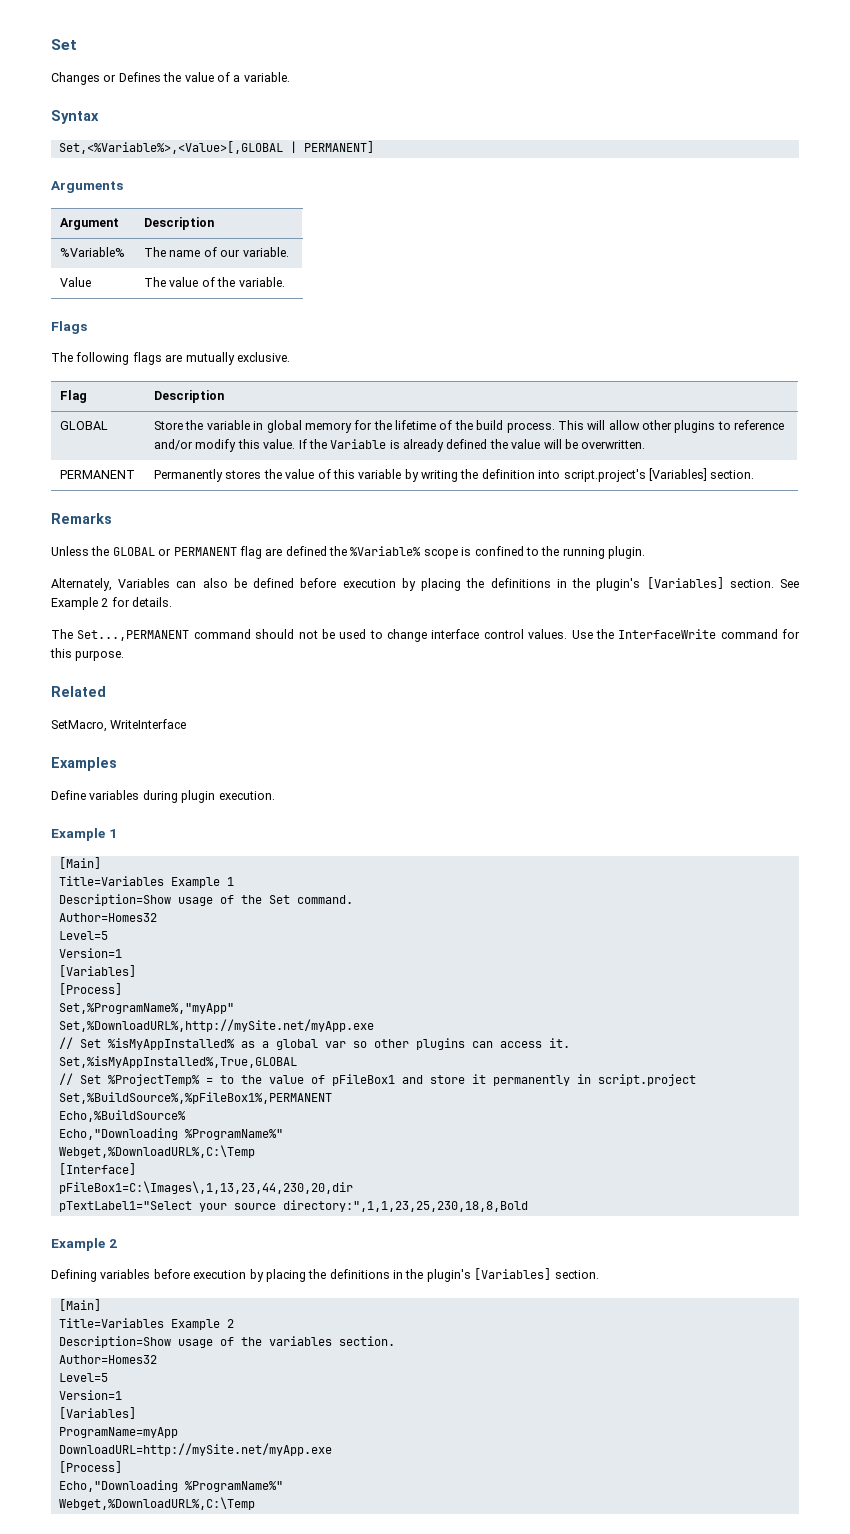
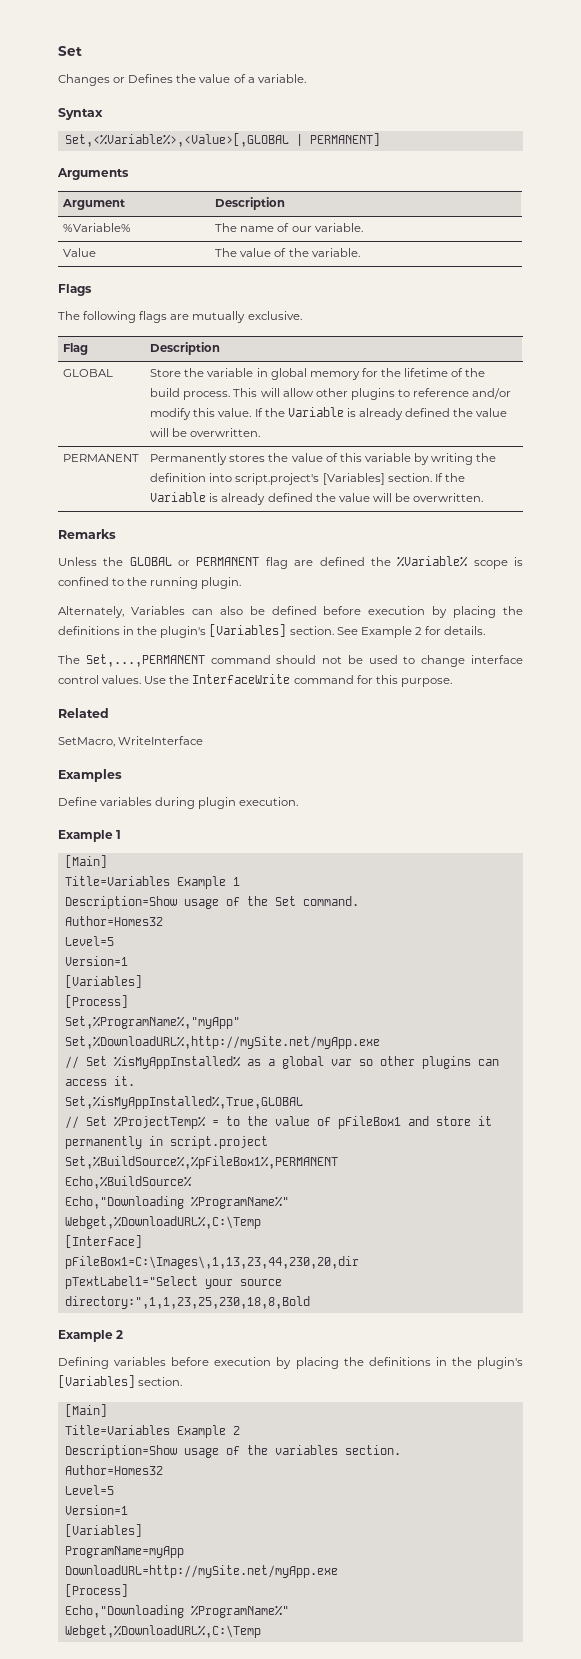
(755, 474) none -> [434,473,465,482] [150,492,484,505] If the Variable is already defined the value will be overwritten.
[77,630,190,641] Set...,PERMANENT -> [85,654,205,667] Set,...,PERMANENT

